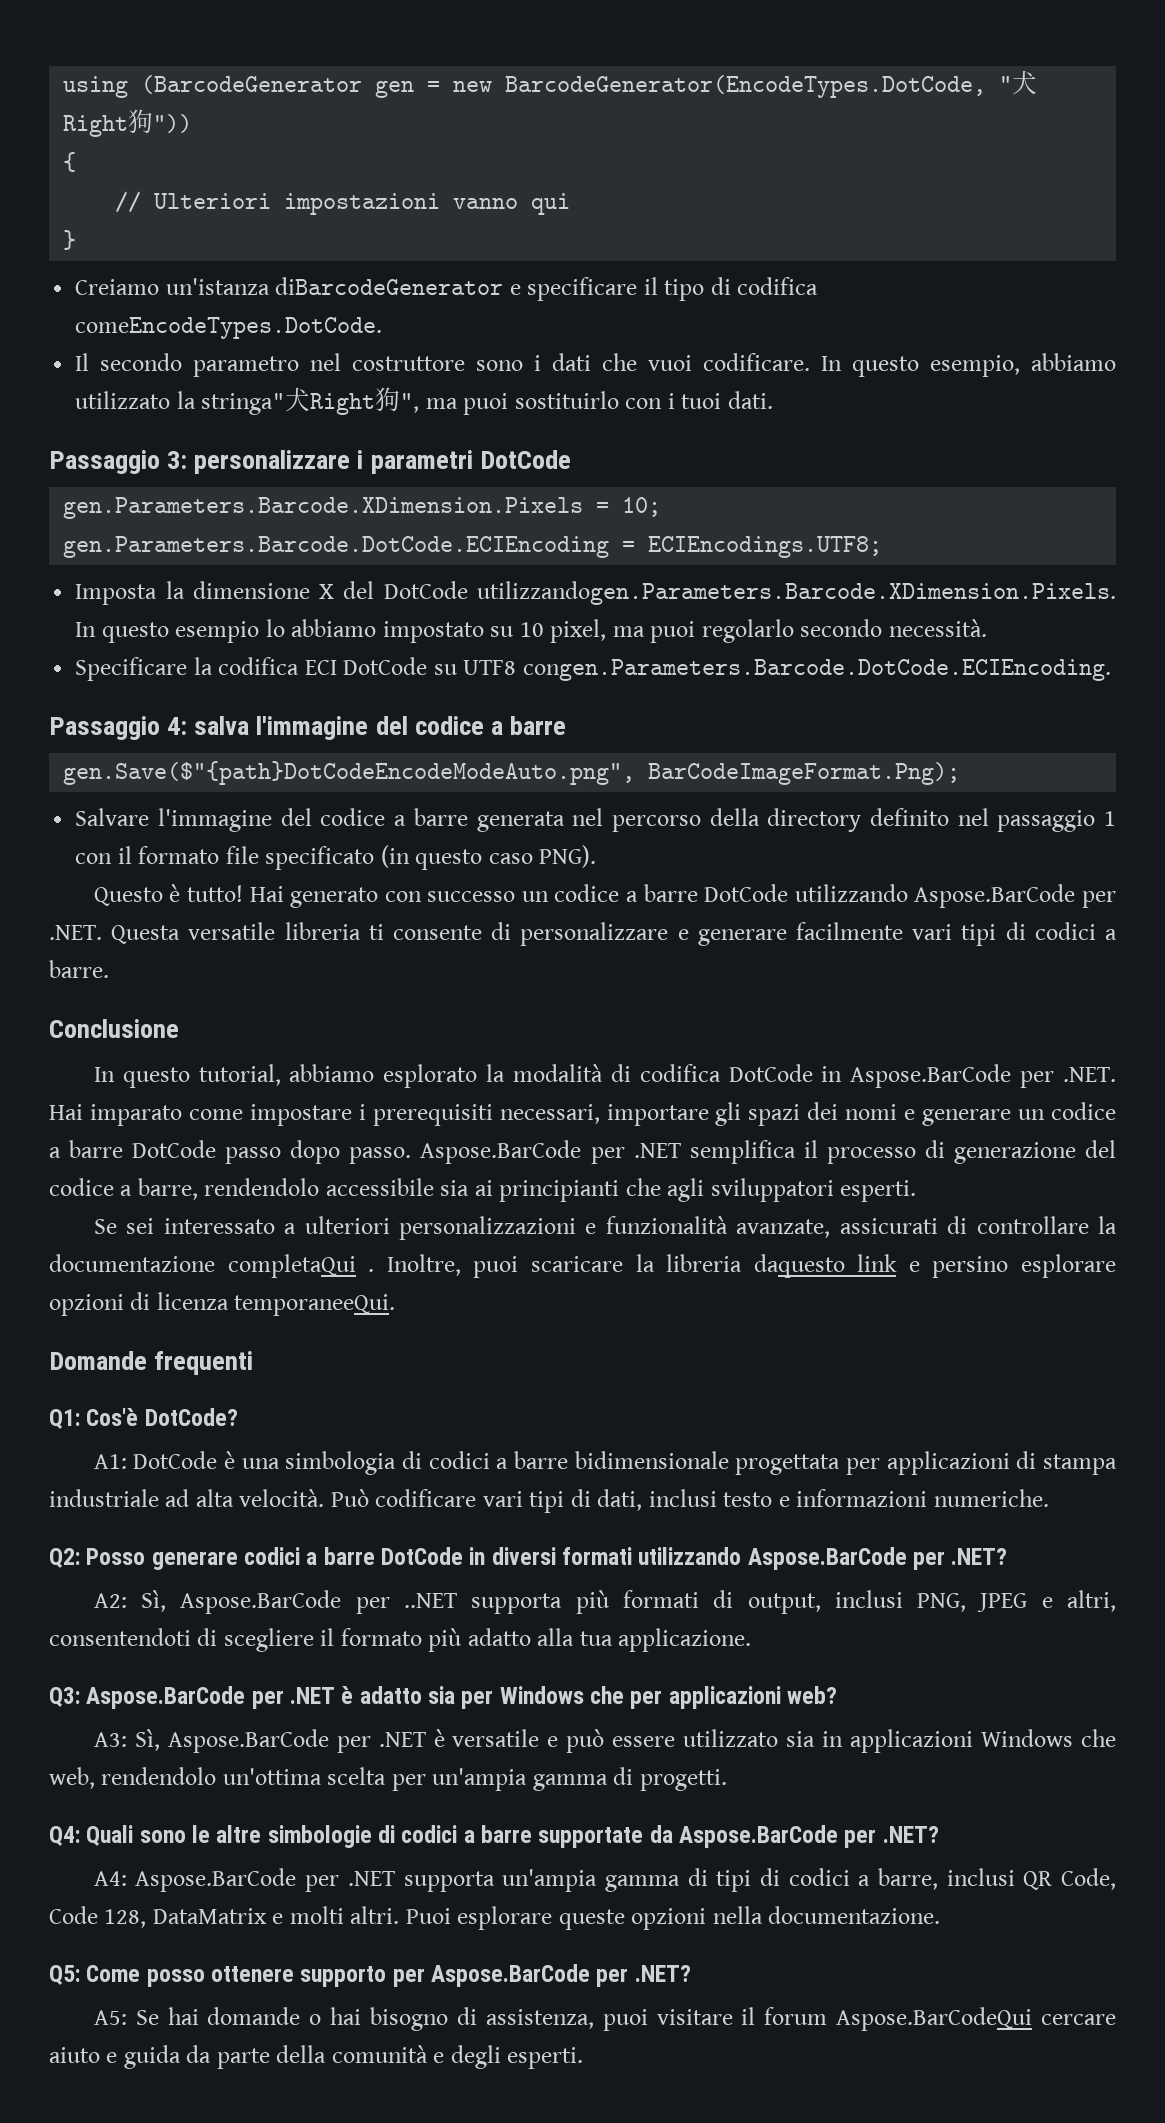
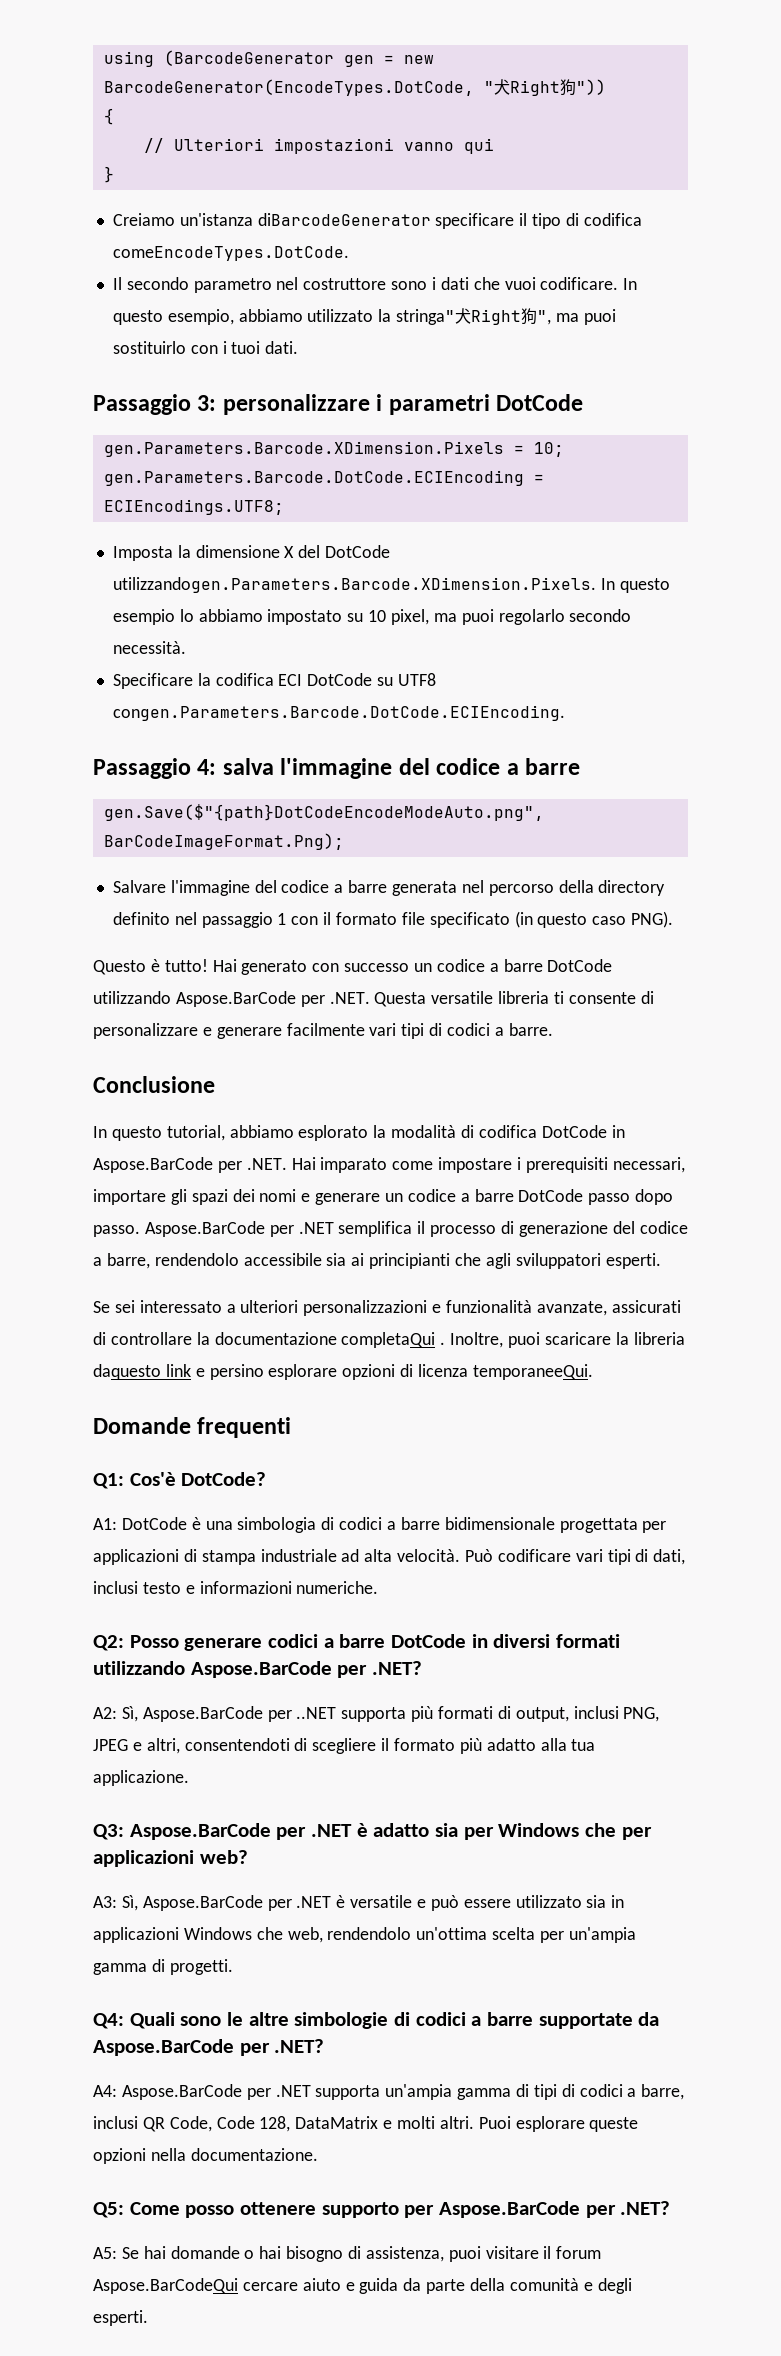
[509,284,521,295] e -> (431, 219) none

